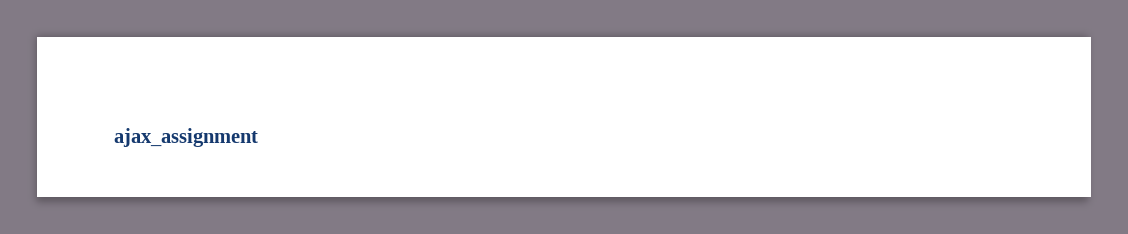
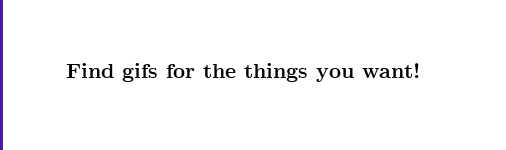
[114,128,258,147] ajax_assignment -> [66,63,420,82] Find gifs for the things you want!

